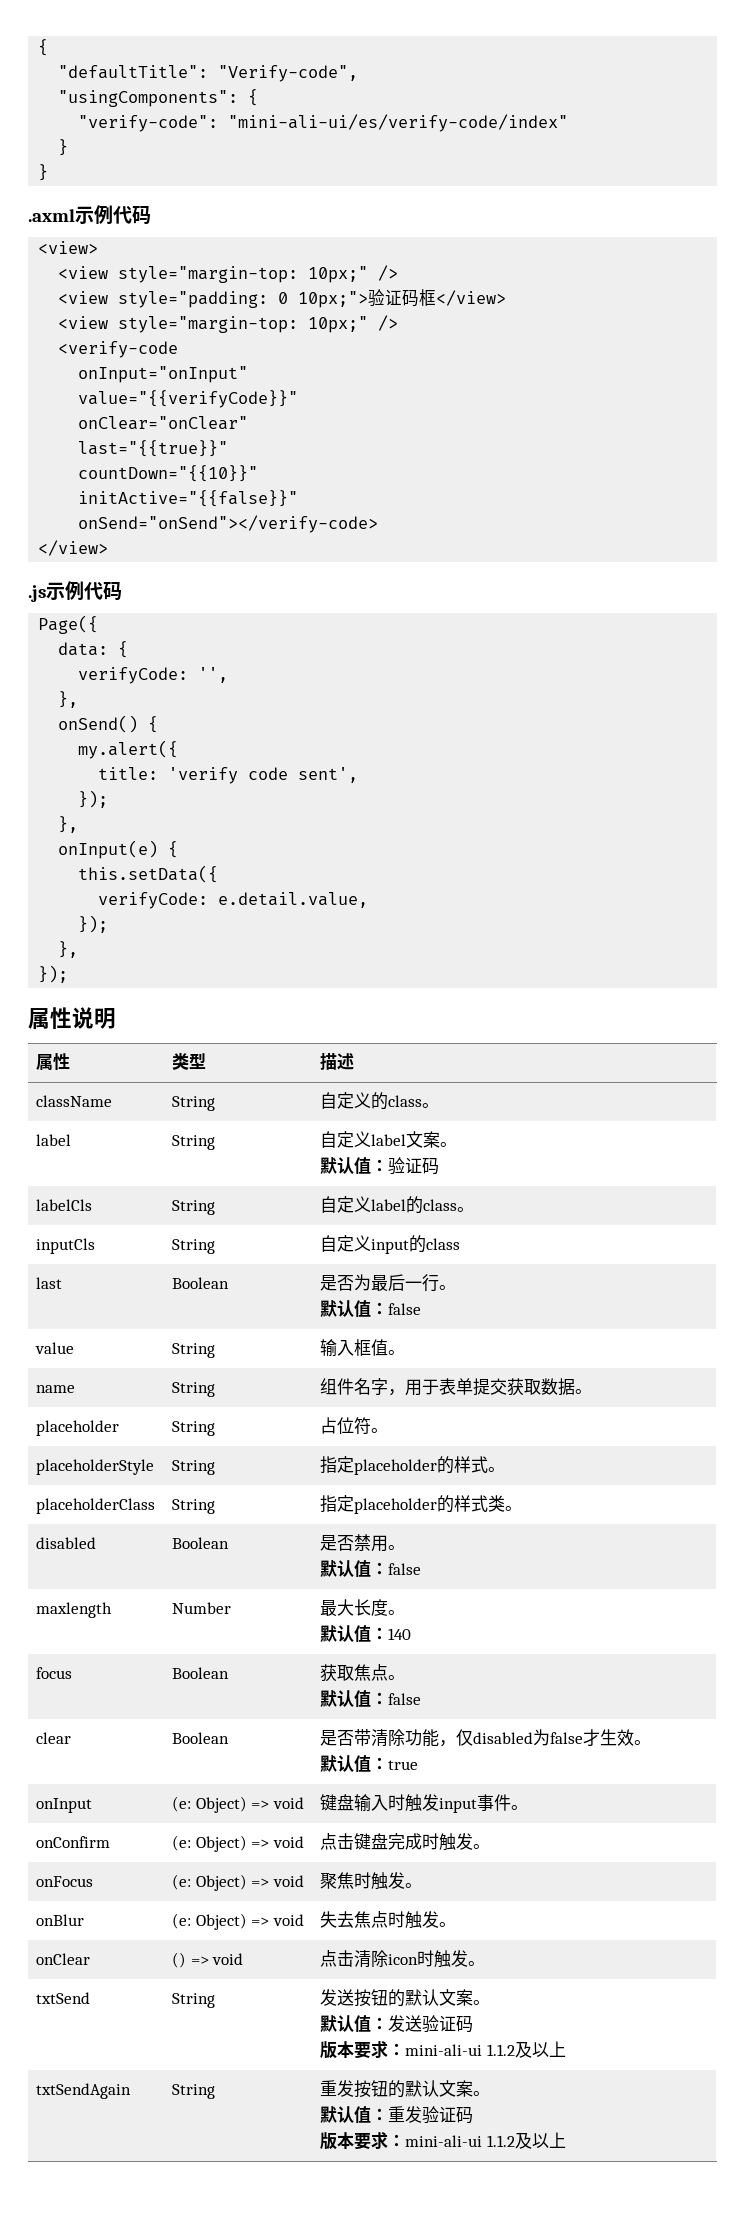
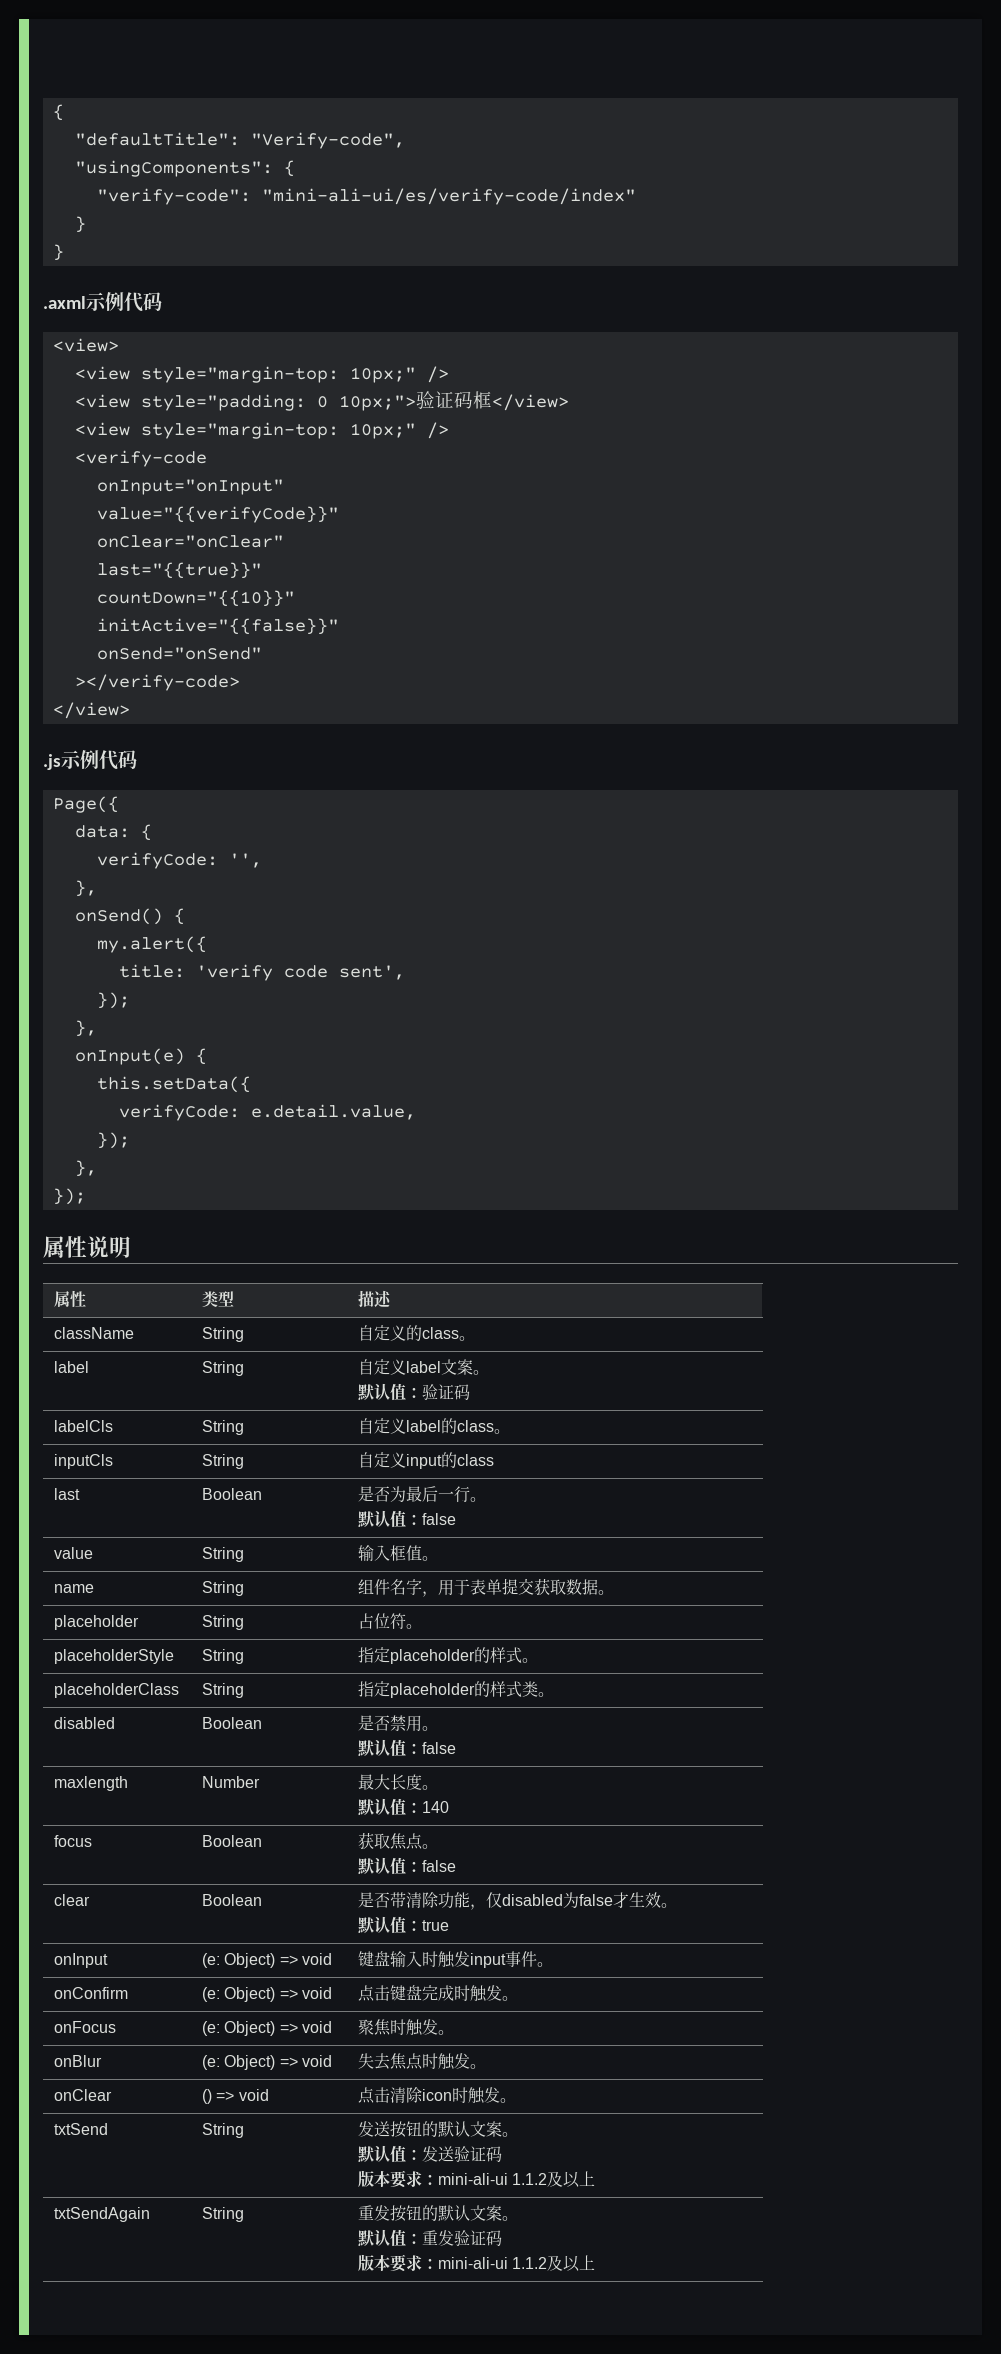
[78,515,379,533] onSend="onSend"></verify-code> -> [96,647,262,660] [74,674,240,691] onSend="onSend" // ></verify-code>

